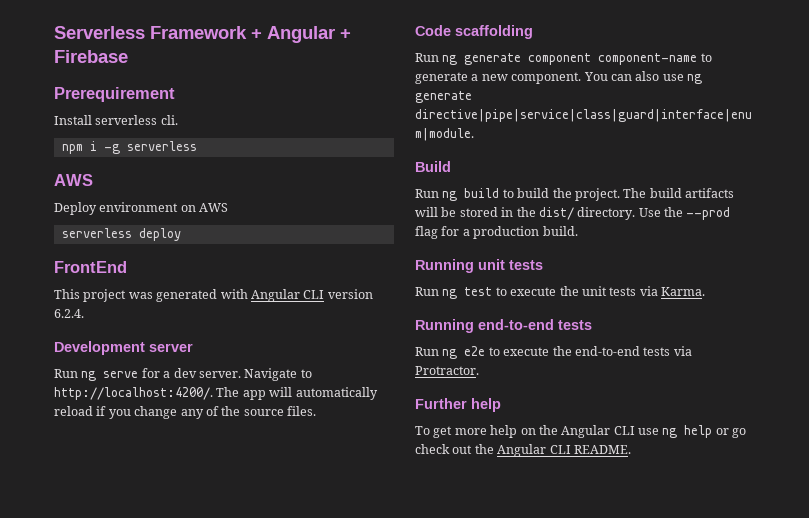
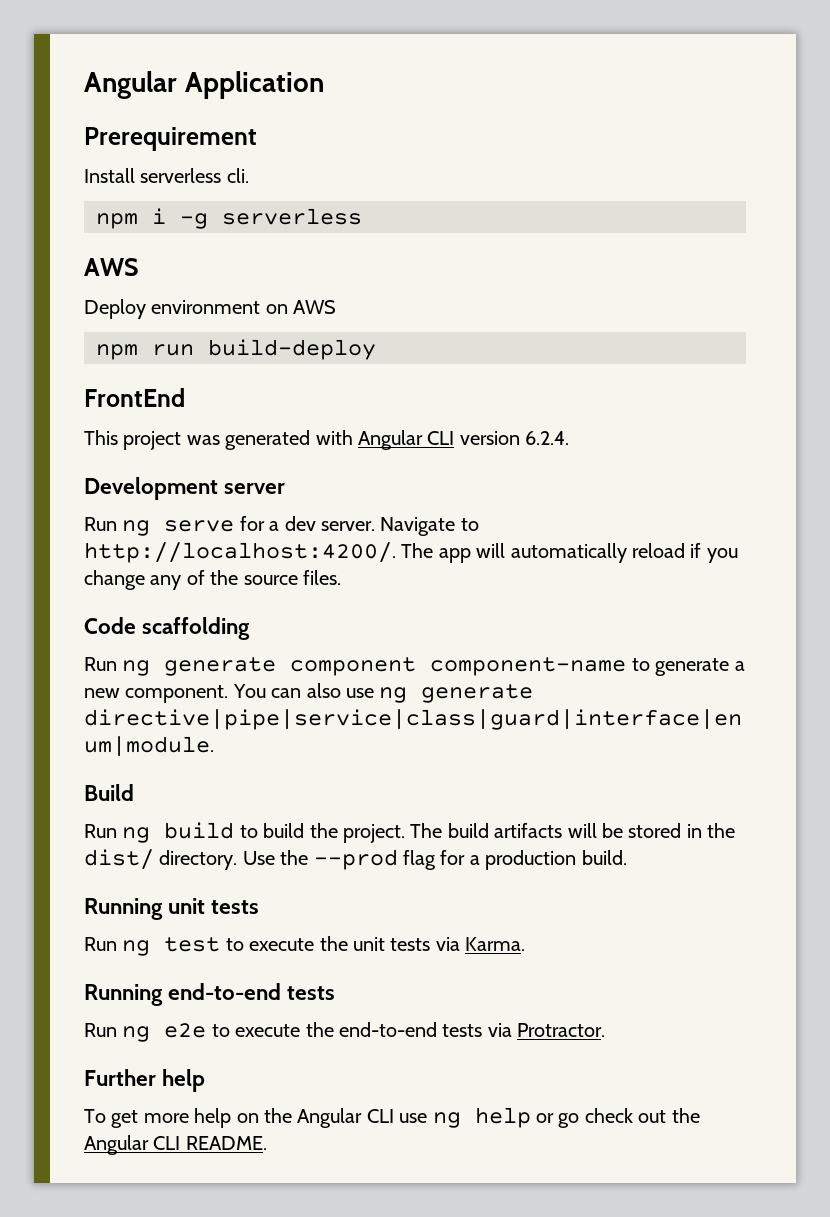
[54,26,351,43] [54,50,128,63] Serverless Framework + Angular + Firebase -> [84,71,324,99] Angular Application
[61,228,181,241] serverless deploy -> [96,339,376,360] npm run build-deploy

